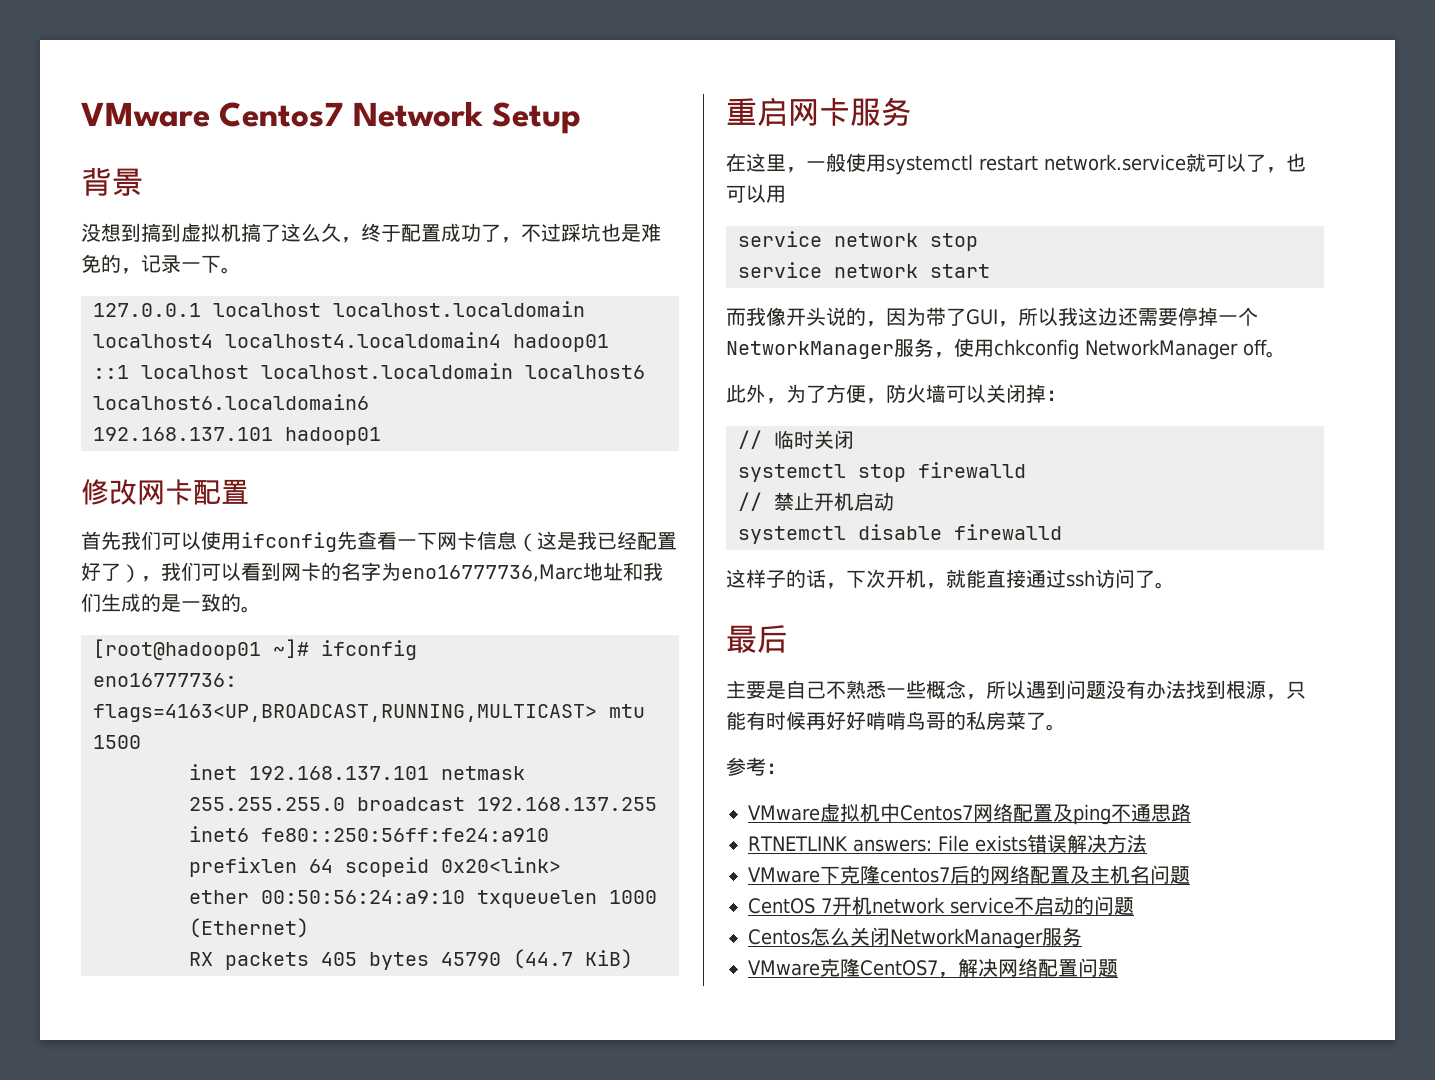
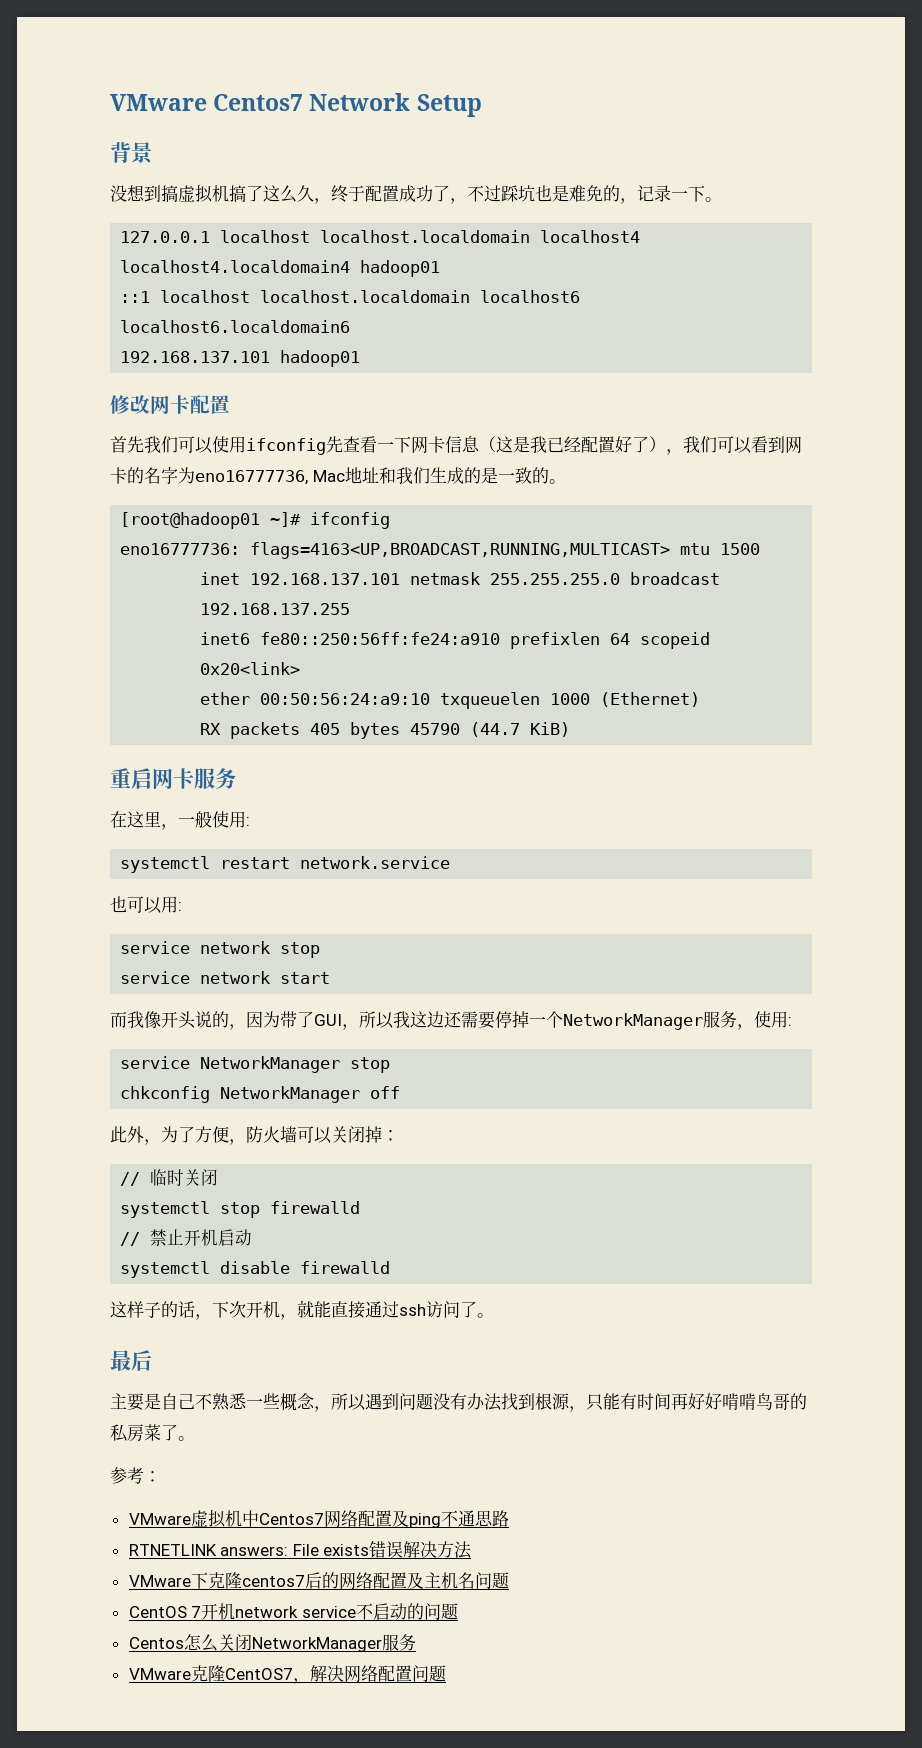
[161,223,181,242] 到 -> (178, 193) none
[401,564,583,582] eno16777736,Marc -> [195,470,345,485] eno16777736, Mac
(886, 163) none -> [246,817,250,826] : //
[1186,153,1286,173] 就可以了， -> (451, 862) //
(786, 194) none -> [178,902,182,911] :
(994, 348) none -> [788,1017,792,1026] [120,1056,391,1073] : // service NetworkManager stop //
[1266,351,1286,358] 。 -> (401, 1092) none
[786,711,806,730] 候 -> [654,1393,671,1410] 间

